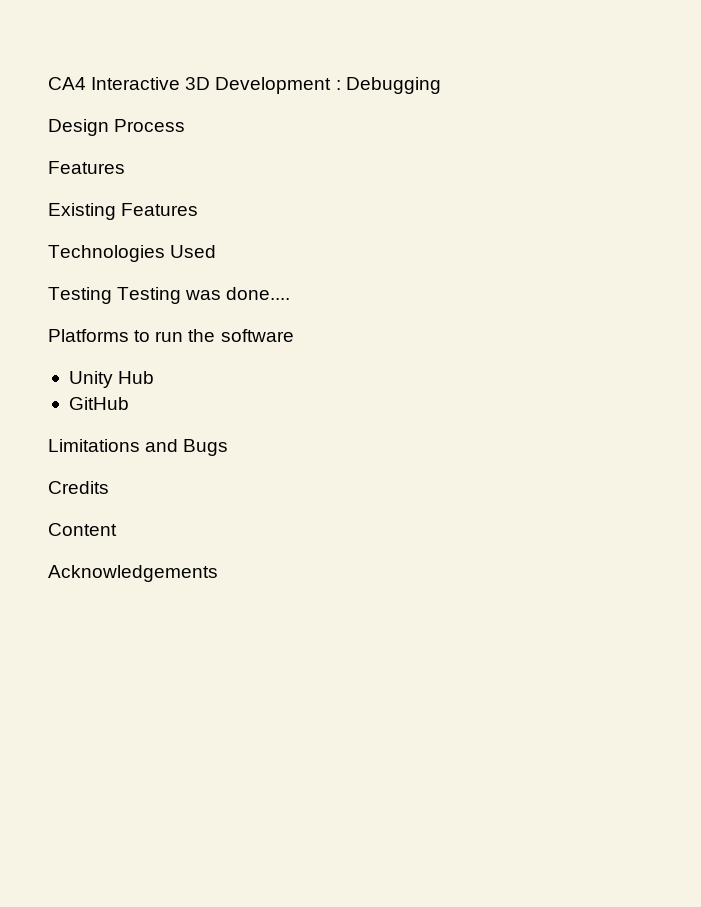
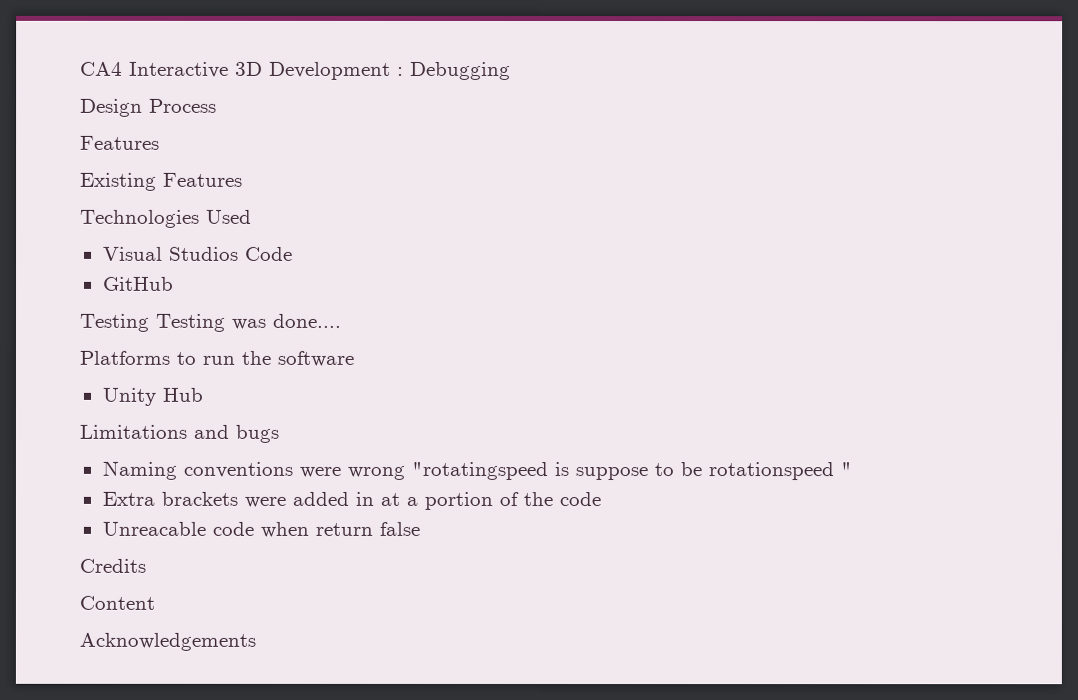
(217, 251) none -> [102,246,293,261] [102,276,174,291] // Visual Studios Code // GitHub
[68,397,129,410] // GitHub -> (203, 394) none
[183,439,229,456] Bugs -> [235,424,279,443] [101,460,852,481] [101,491,601,510] [101,521,420,538] bugs // Naming conventions were wrong "rotatingspeed is suppose to be rotationspeed " // Extra brackets were added in at a portion of the code // Unreacable code when return false

